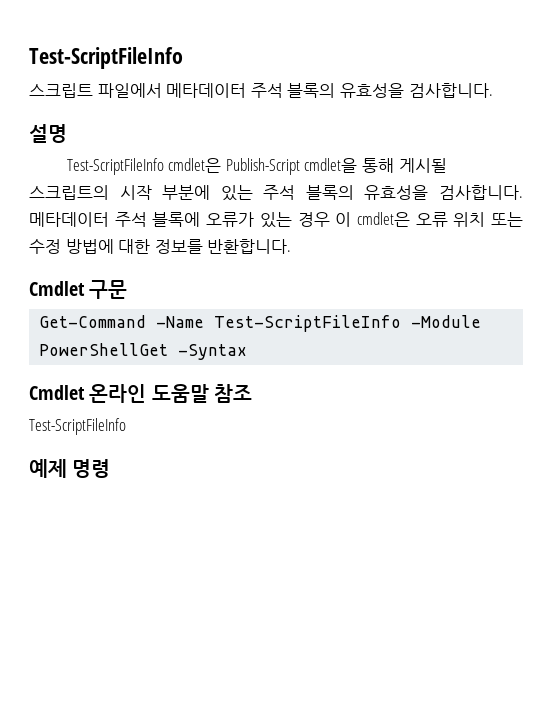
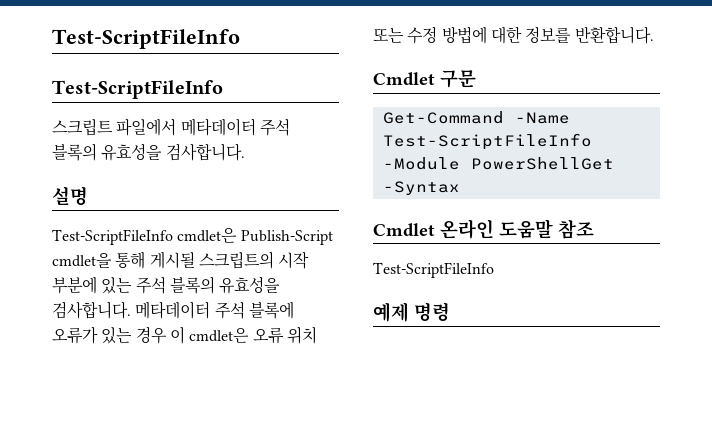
[29,47,183,69] Test-ScriptFileInfo -> [52,29,240,49] [52,80,223,99] Test-ScriptFileInfo // Test-ScriptFileInfo

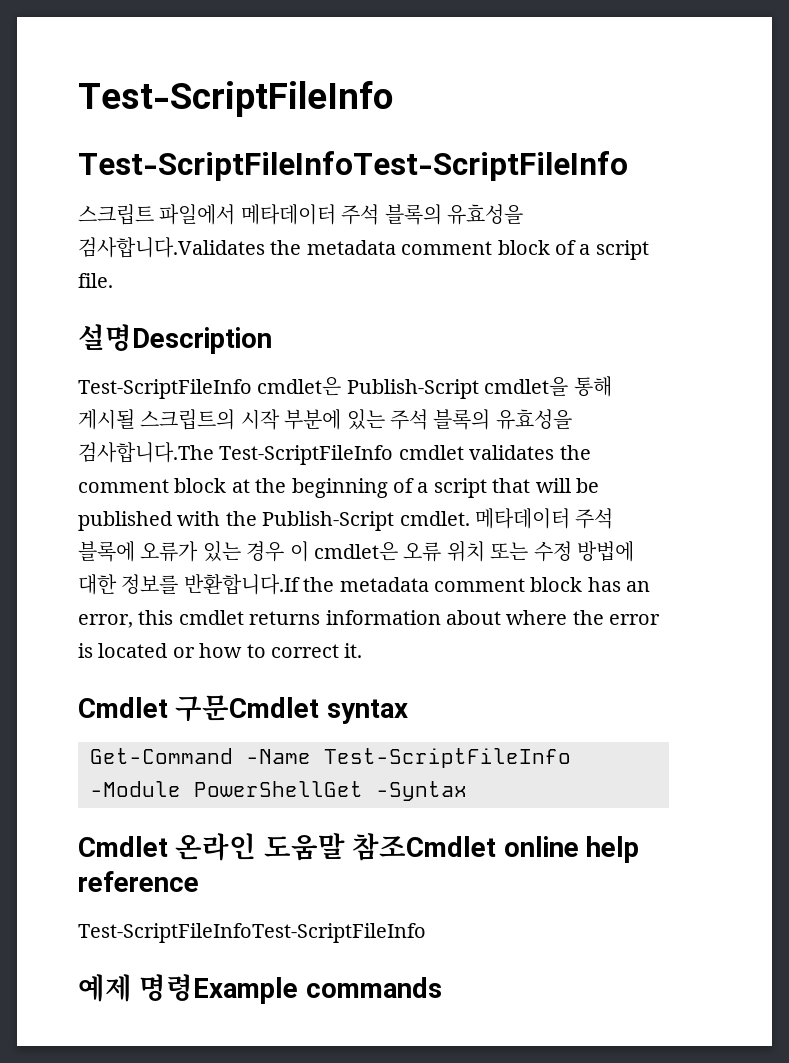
[52,29,240,49] [52,80,223,99] Test-ScriptFileInfo // Test-ScriptFileInfo -> [78,80,393,117] [78,151,628,181] Test-ScriptFileInfo // Test-ScriptFileInfoTest-ScriptFileInfo
[165,143,245,161] [52,186,88,205] 검사합니다. // 설명 -> [78,237,649,260] [78,273,113,288] [78,324,272,354] 검사합니다.Validates the metadata comment block of a script file. // 설명Description
[52,301,131,319] 검사합니다. -> [78,442,591,465] [78,478,599,498] [78,511,470,531] 검사합니다.The Test-ScriptFileInfo cmdlet validates the comment block at the beginning of a script that will be published with the Publish-Script cmdlet.
[574,26,654,44] [373,70,476,88] 반환합니다. // Cmdlet 구문 -> [183,574,651,595] [78,610,661,628] [78,643,363,658] [78,695,408,724] 반환합니다.If the metadata comment block has an error, this cmdlet returns information about where the error is located or how to correct it. // Cmdlet 구문Cmdlet syntax
[558,220,594,239] [373,262,494,278] 참조 // Test-ScriptFileInfo -> [352,833,640,863] [78,871,199,892] [78,923,426,943] 참조Cmdlet online help reference // Test-ScriptFileInfoTest-ScriptFileInfo
[414,302,450,321] 명령 -> [139,974,442,1004] 명령Example commands

